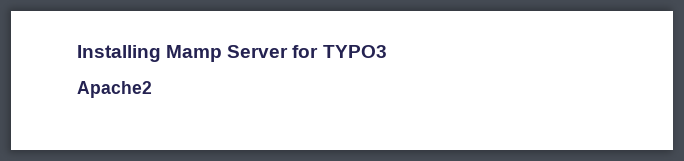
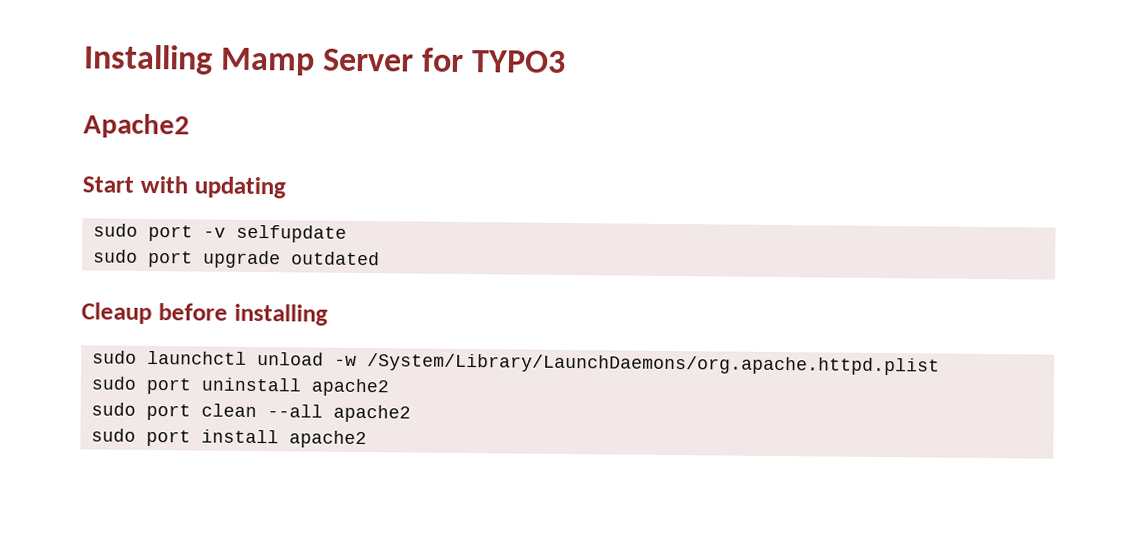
(152, 89) none -> [82,175,286,199] [93,223,348,243] [93,249,381,269] [81,302,328,326] [92,350,941,376] [91,376,390,397] [91,402,412,423] [91,428,368,449] // Start with updating // sudo port -v selfupdate // sudo port upgrade outdated // Cleaup before installing // sudo launchctl unload -w /System/Library/LaunchDaemons/org.apache.httpd.plist // sudo port uninstall apache2 // sudo port clean --all apache2 // sudo port install apache2

